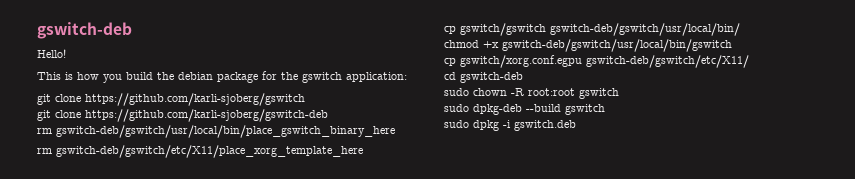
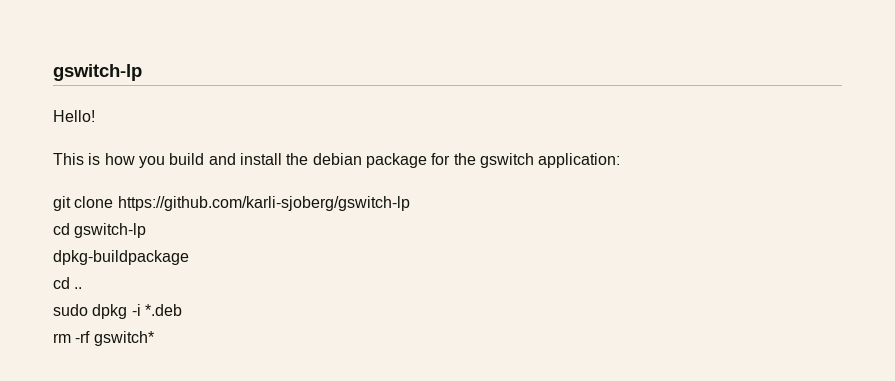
[37,22,132,39] gswitch-deb -> [53,64,142,81] gswitch-lp
(153, 76) none -> [208,153,282,165] and install
[85,93,305,106] [37,109,328,122] [37,125,395,138] [37,145,363,158] [444,23,740,36] [444,39,732,52] [444,55,749,68] [444,72,523,83] [444,88,619,99] [444,104,605,115] https://github.com/karli-sjoberg/gswitch // git clone https://github.com/karli-sjoberg/gswitch-deb // rm gswitch-deb/gswitch/usr/local/bin/place_gswitch_binary_here // rm gswitch-deb/gswitch/etc/X11/place_xorg_template_here // cp gswitch/gswitch gswitch-deb/gswitch/usr/local/bin/ // chmod +x gswitch-deb/gswitch/usr/local/bin/gswitch // cp gswitch/xorg.conf.egpu gswitch-deb/gswitch/etc/X11/ // cd gswitch-deb // sudo chown -R root:root gswitch // sudo dpkg-deb --build gswitch -> [117,196,410,211] [53,223,147,238] [53,250,189,265] [53,277,83,289] https://github.com/karli-sjoberg/gswitch-lp // cd gswitch-lp // dpkg-buildpackage // cd ..
[514,120,576,131] gswitch.deb -> [144,304,182,316] [53,331,154,346] *.deb // rm -rf gswitch*

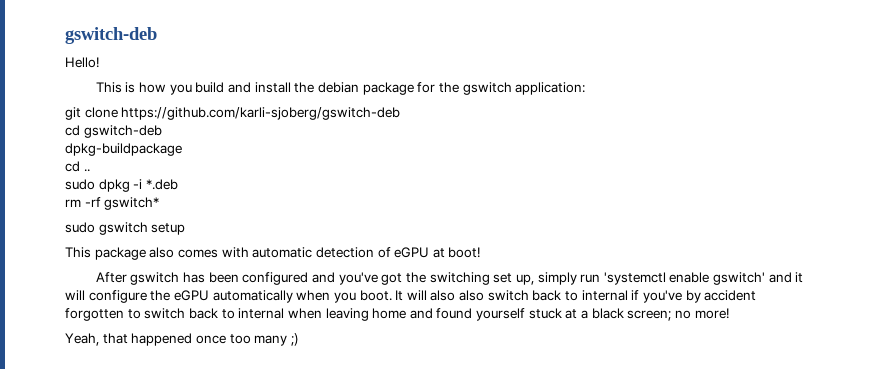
[53,64,142,81] gswitch-lp -> [65,27,157,44] gswitch-deb
[117,196,410,211] [53,223,147,238] https://github.com/karli-sjoberg/gswitch-lp // cd gswitch-lp -> [121,107,401,120] [65,125,162,138] https://github.com/karli-sjoberg/gswitch-deb // cd gswitch-deb
(154, 338) none -> [65,222,186,235] [65,247,481,260] [95,272,804,285] [65,290,757,303] [65,308,729,321] [65,333,299,346] // sudo gswitch setup // This package also comes with automatic detection of eGPU at boot! // After gswitch has been configured and you've got the switching set up, simply run 'systemctl enable gswitch' and it will configure the eGPU automatically when you boot. It will also also switch back to internal if you've by accident forgotten to switch back to internal when leaving home and found yourself stuck at a black screen; no more! // Yeah, that happened once too many ;)

